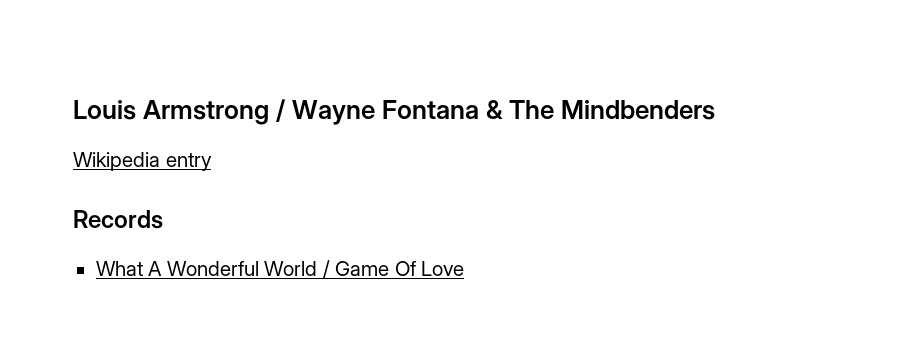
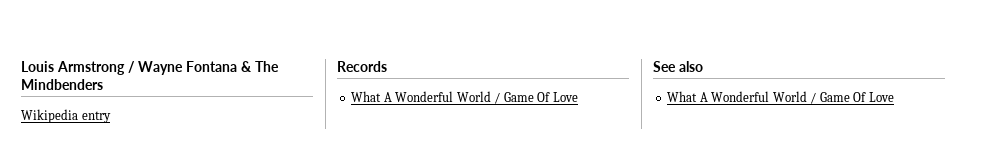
(465, 268) none -> [653,61,703,72] [667,91,894,104] // See also // What A Wonderful World / Game Of Love

